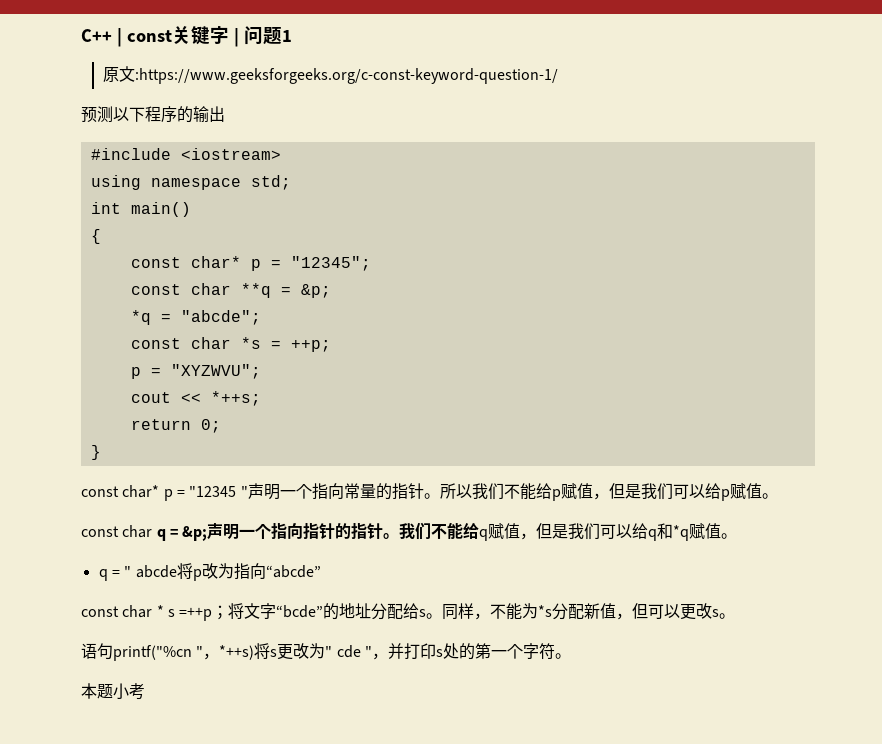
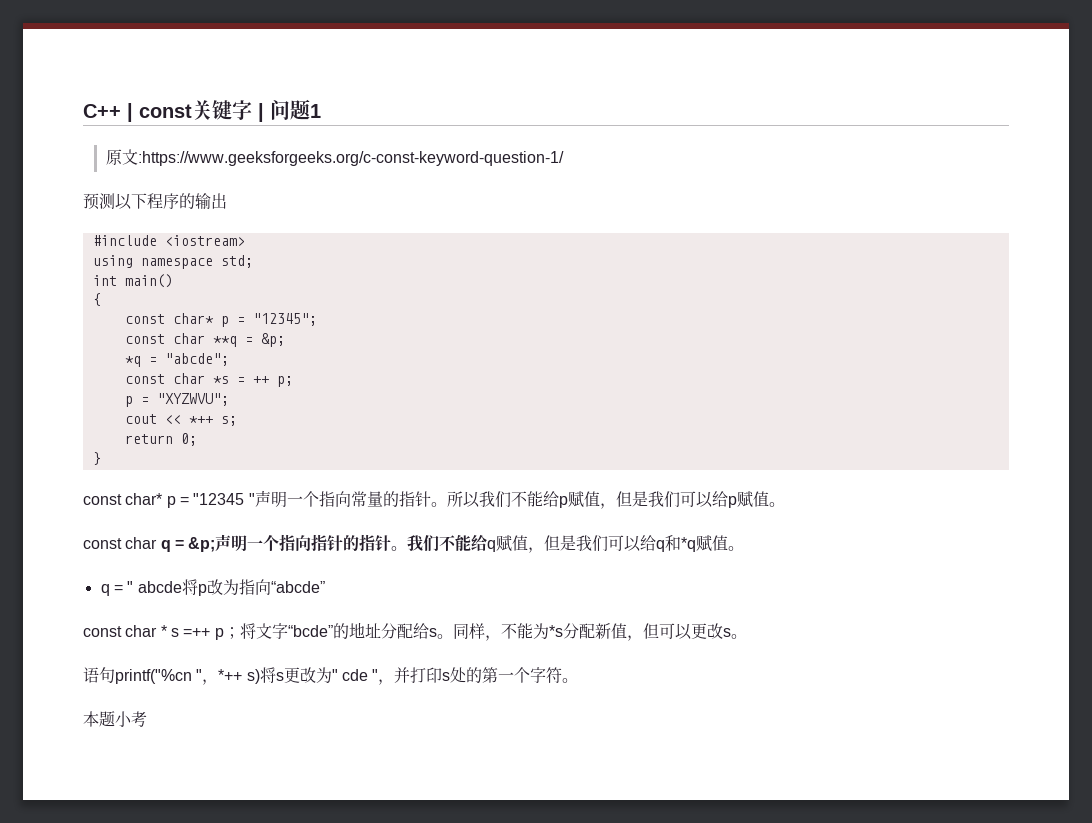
[290,340,331,352] ++p; -> [252,376,293,387] ++ p;
[210,391,261,406] *++s; -> [188,416,237,426] *++ s;
[179,607,213,621] =++p -> [183,628,224,640] =++ p
[219,645,255,660] *++s) -> [218,669,260,684] *++ s)

